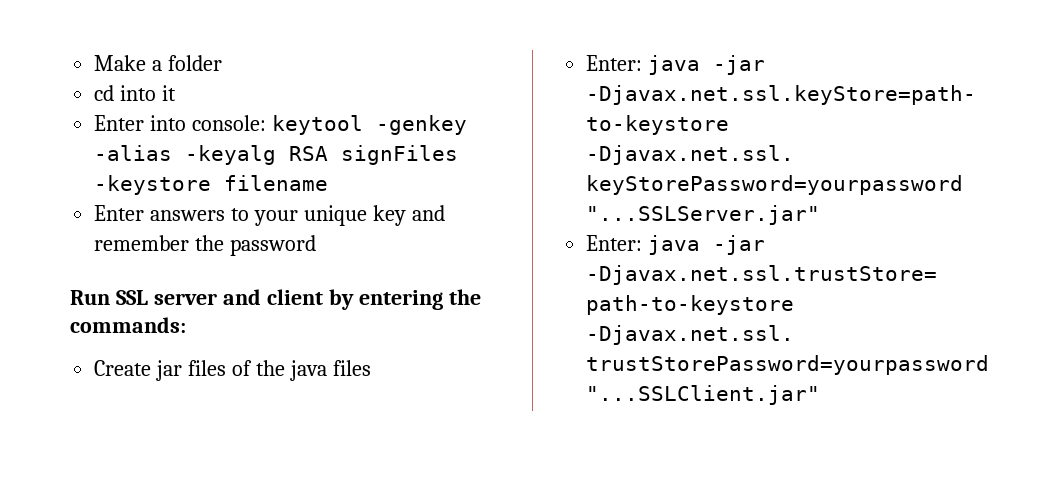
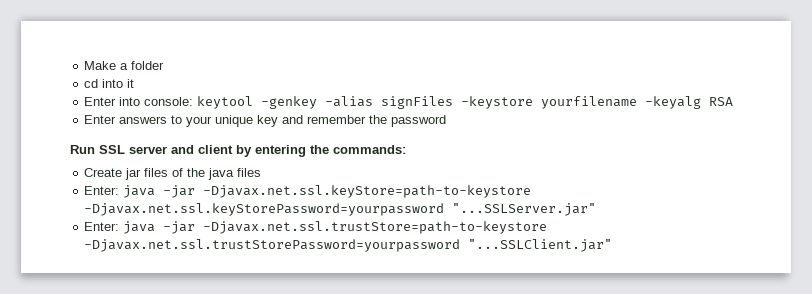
(173, 153) none -> [381,96,638,109] signFiles -keystore yourfilename
[341,145,459,165] [94,175,329,195] signFiles -keystore filename -> (734, 101) none

